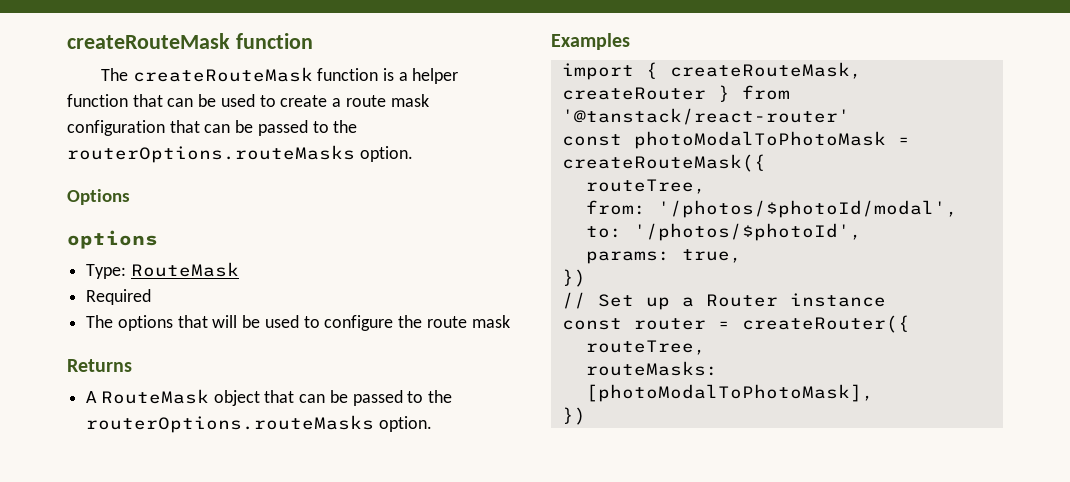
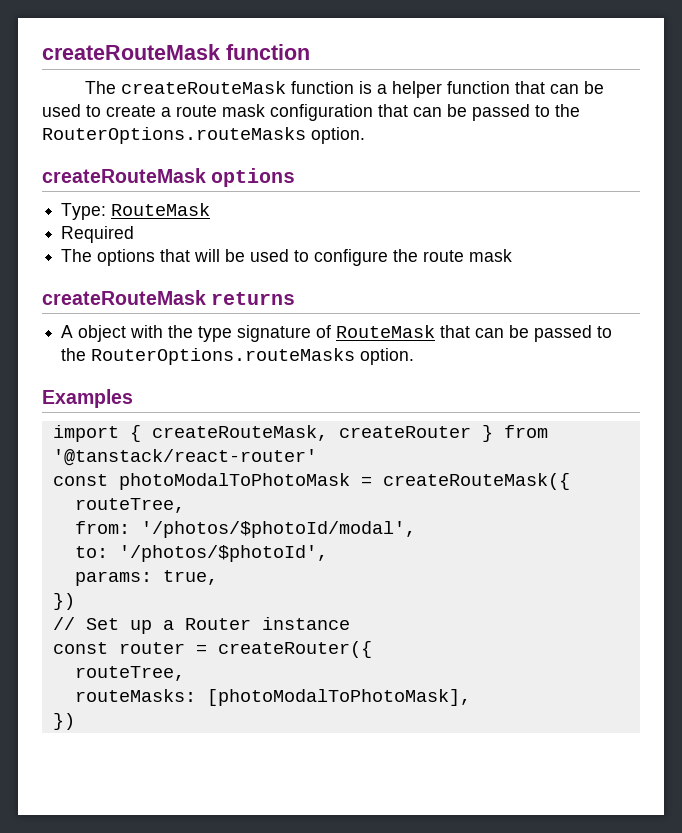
[67,145,413,163] [67,189,130,205] routerOptions.routeMasks option. // Options // -> [42,127,365,144] [42,168,206,183] RouterOptions.routeMasks option. // createRouteMask
[67,359,132,372] Returns -> [42,290,296,305] createRouteMask returns
[100,389,453,406] [86,415,375,433] RouteMask object that can be passed to the routerOptions.routeMasks -> [78,325,613,342] [61,348,356,365] object with the type signature of RouteMask that can be passed to the RouterOptions.routeMasks

